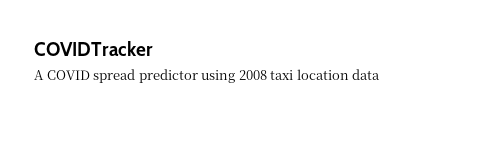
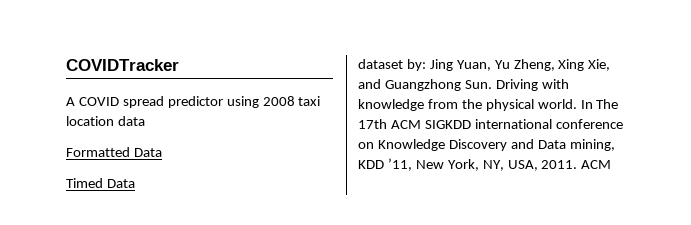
(381, 74) none -> [66,147,162,157] [66,178,135,188] [358,59,611,71] [358,79,569,91] [358,99,619,111] [358,119,623,129] [358,139,615,151] [358,158,612,171] // Formatted Data // Timed Data // dataset by: Jing Yuan, Yu Zheng, Xing Xie, and Guangzhong Sun. Driving with knowledge from the physical world. In The 17th ACM SIGKDD international conference on Knowledge Discovery and Data mining, KDD ’11, New York, NY, USA, 2011. ACM

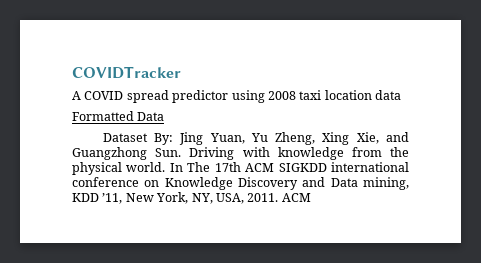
[66,178,135,188] [358,59,426,71] Timed Data // dataset by: -> [102,133,173,145] Dataset By:

